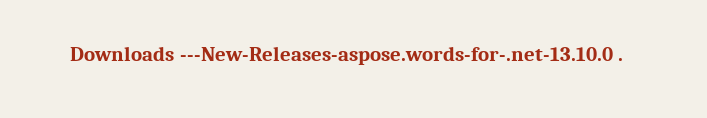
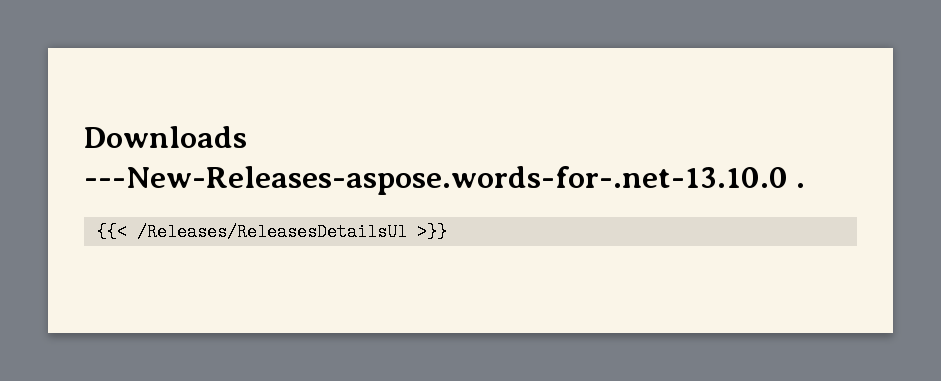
(624, 59) none -> [96,223,447,241] // {{< /Releases/ReleasesDetailsUl >}}

